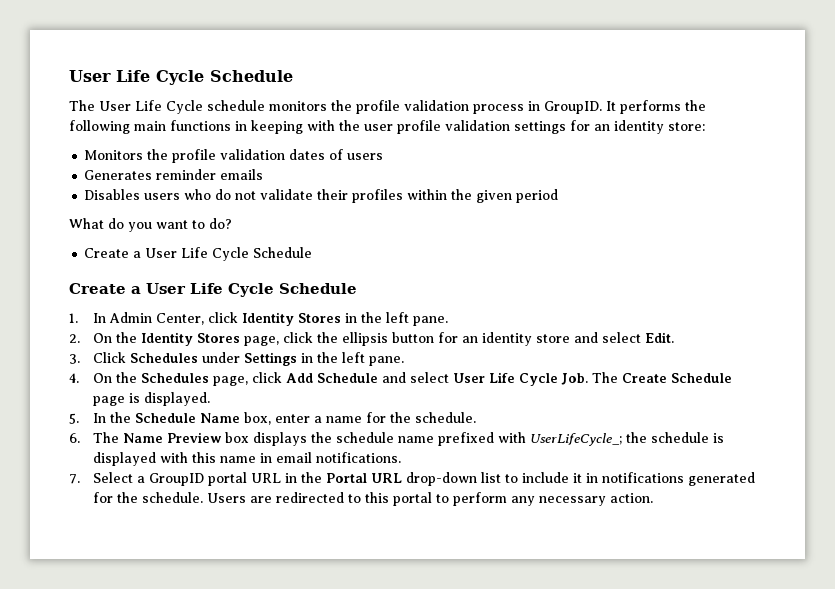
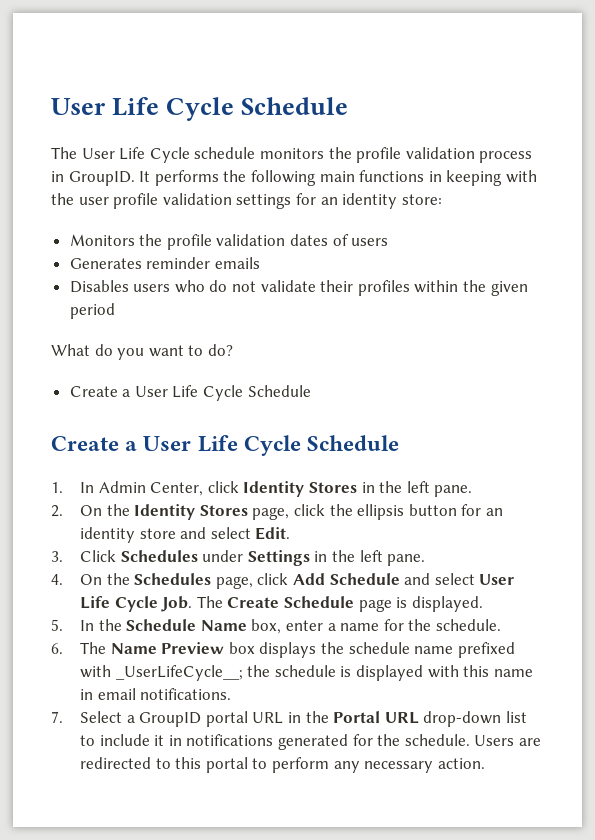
[530,433,623,446] UserLifeCycle_; -> [115,665,243,681] _UserLifeCycle__;

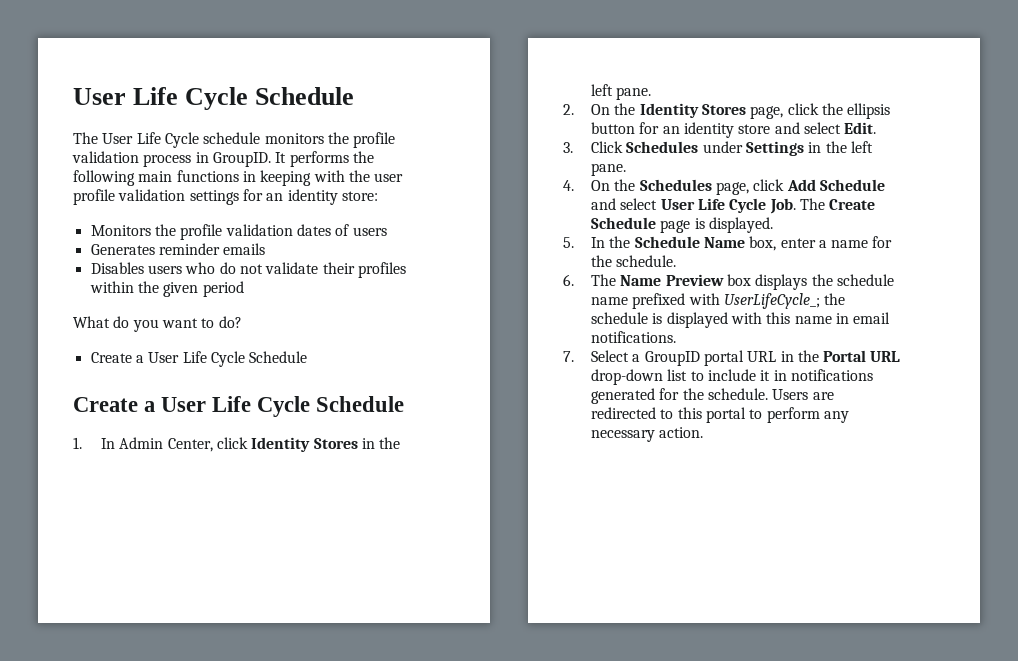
[115,665,243,681] _UserLifeCycle__; -> [723,293,820,309] UserLifeCycle_;

